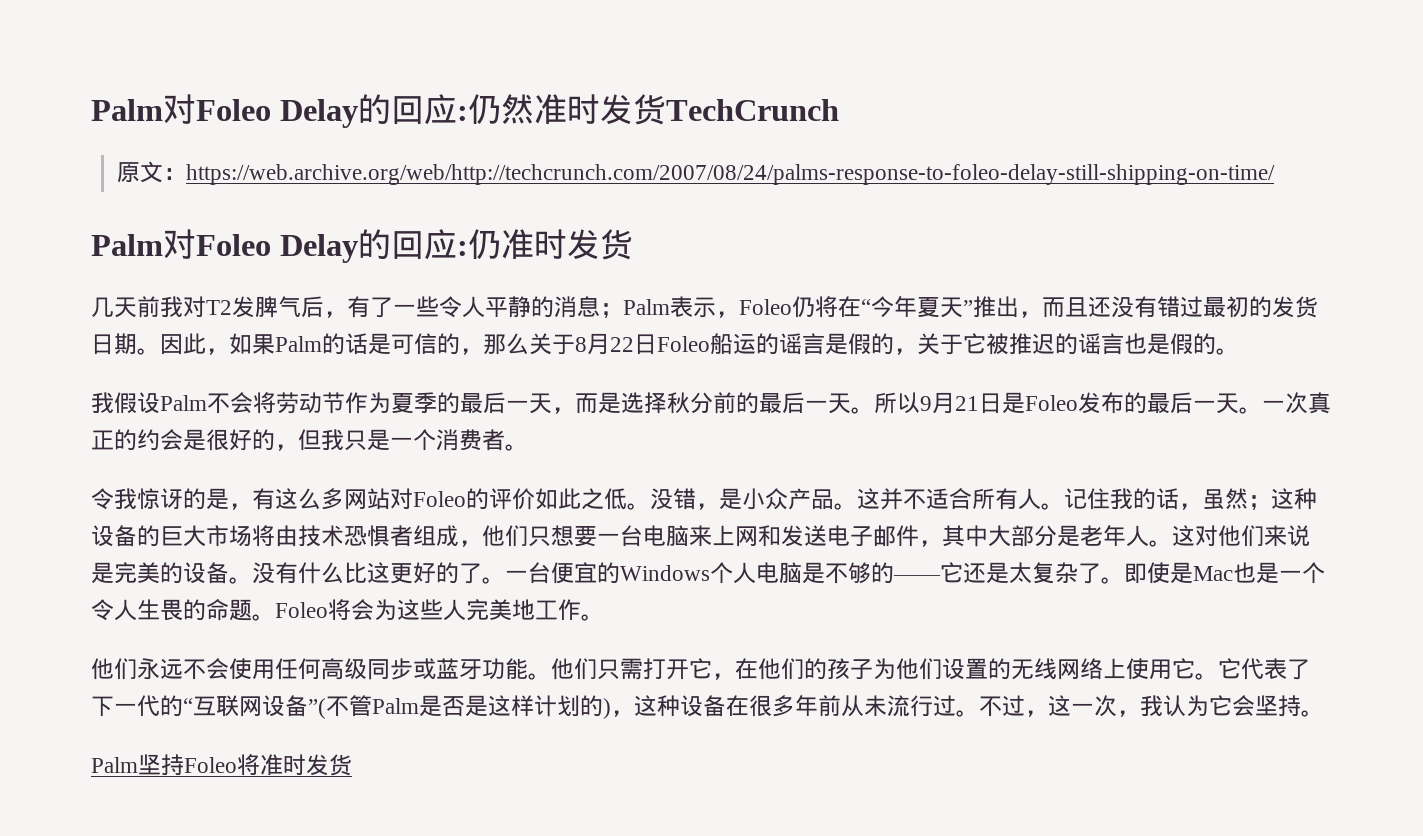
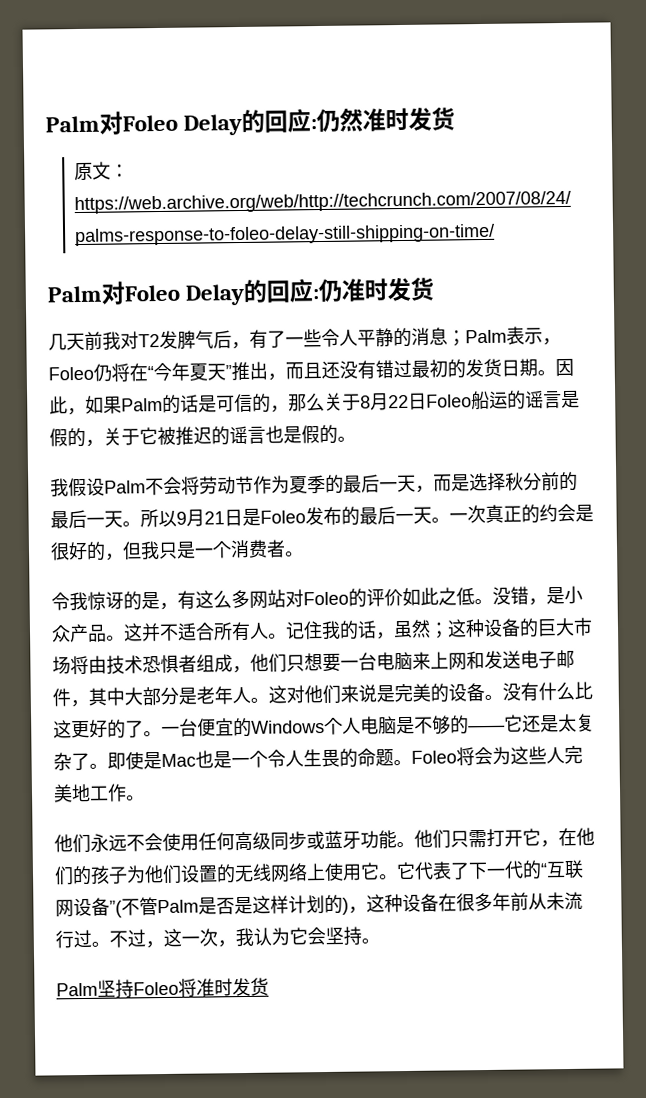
[665,99,839,121] TechCrunch -> (456, 119) none

